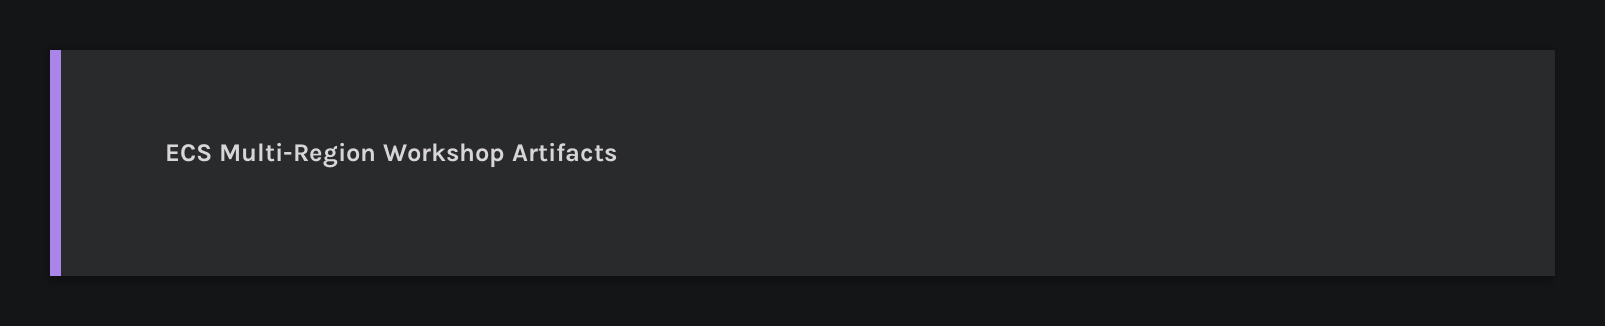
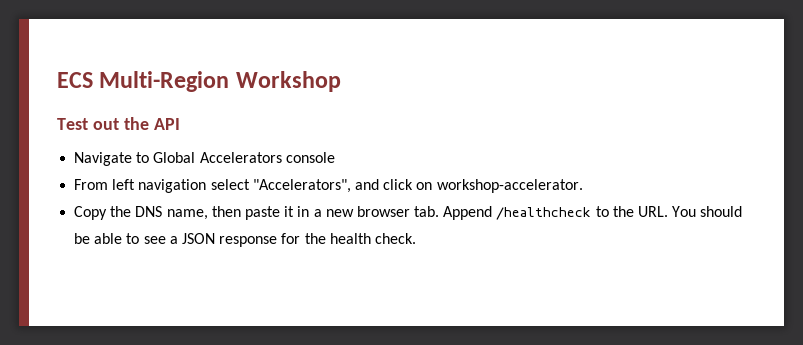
[511,142,617,162] Artifacts -> [57,117,180,130] [74,152,335,166] [74,179,583,193] [74,206,743,220] [74,233,416,247] // Test out the API // Navigate to Global Accelerators console // From left navigation select "Accelerators", and click on workshop-accelerator. // Copy the DNS name, then paste it in a new browser tab. Append /healthcheck to the URL. You should be able to see a JSON response for the health check.

